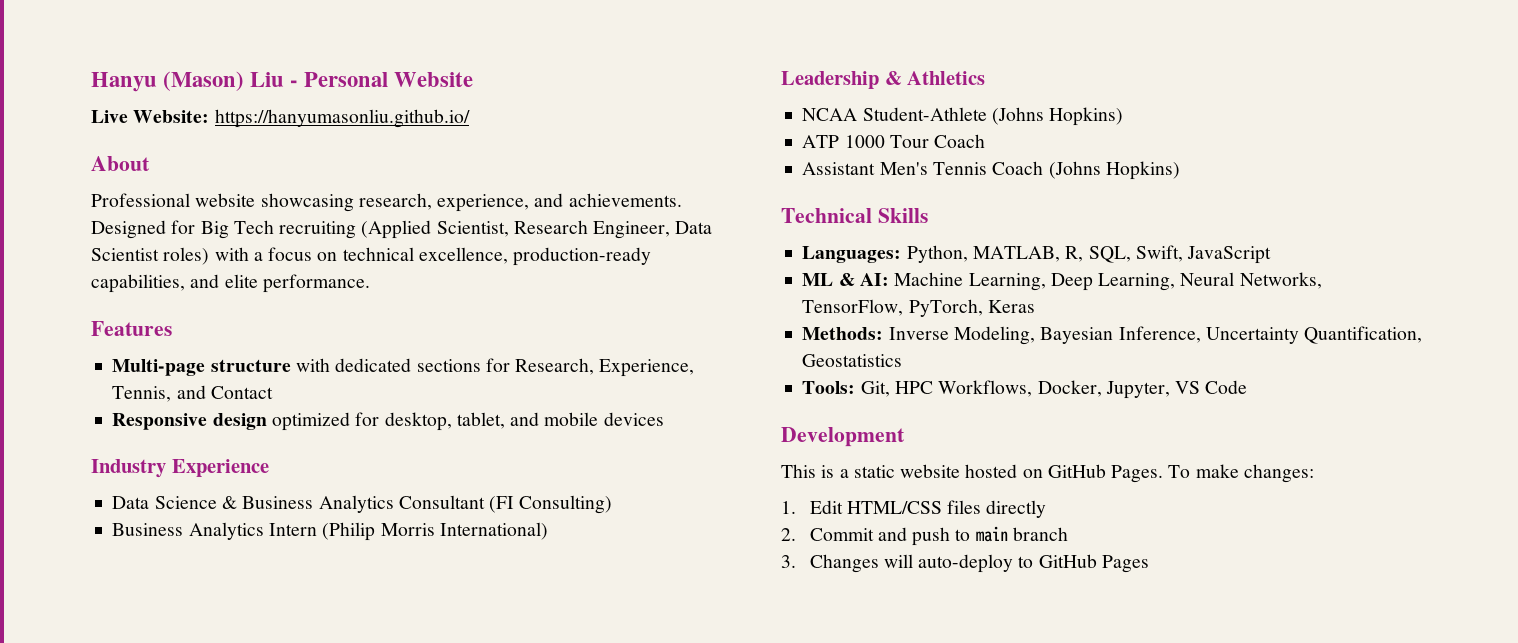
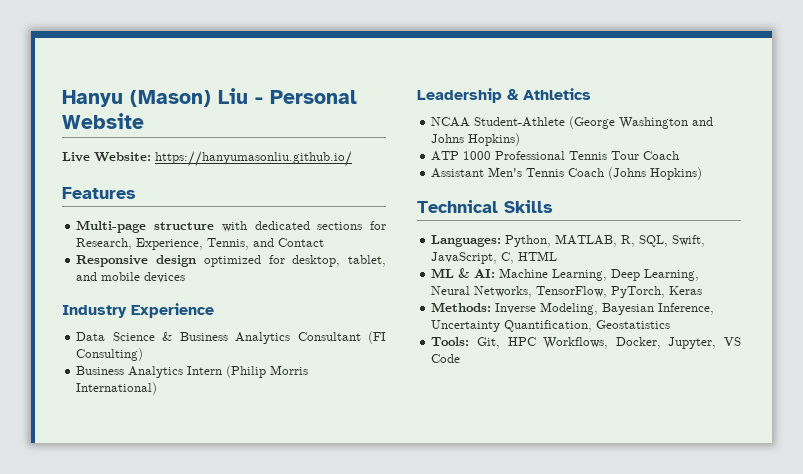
[91,156,150,171] [91,193,682,212] [91,220,713,239] [91,247,652,266] [91,274,370,293] // About // Professional website showcasing research, experience, and achievements. Designed for Big Tech recruiting (Applied Scientist, Research Engineer, Data Scientist roles) with a focus on technical excellence, production-ready capabilities, and elite performance. -> (352, 159) none
[991,107,1044,125] (Johns -> [569,116,714,129] [431,134,465,143] (George Washington and Johns
(885, 141) none -> [495,151,608,160] Professional Tennis
[1187,246,1272,264] JavaScript -> [431,251,558,264] JavaScript, C, HTML
[781,427,905,447] [781,464,1314,483] [781,500,1047,518] [781,526,1068,546] [781,554,1149,573] // Development // This is a static website hosted on GitHub Pages. To make changes: // 1. Edit HTML/CSS files directly // 2. Commit and push to main branch // 3. Changes will auto-deploy to GitHub Pages -> (461, 358) none

